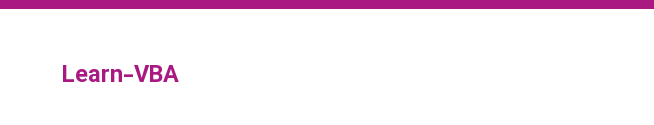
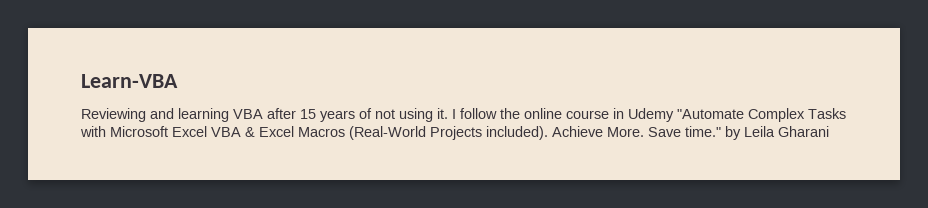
(179, 73) none -> [81,108,846,122] [80,126,829,140] // Reviewing and learning VBA after 15 years of not using it. I follow the online course in Udemy "Automate Complex Tasks with Microsoft Excel VBA & Excel Macros (Real-World Projects included). Achieve More. Save time." by Leila Gharani

